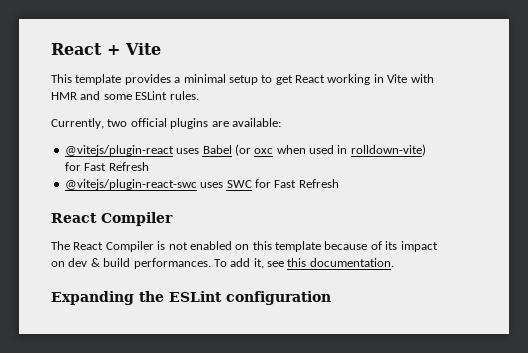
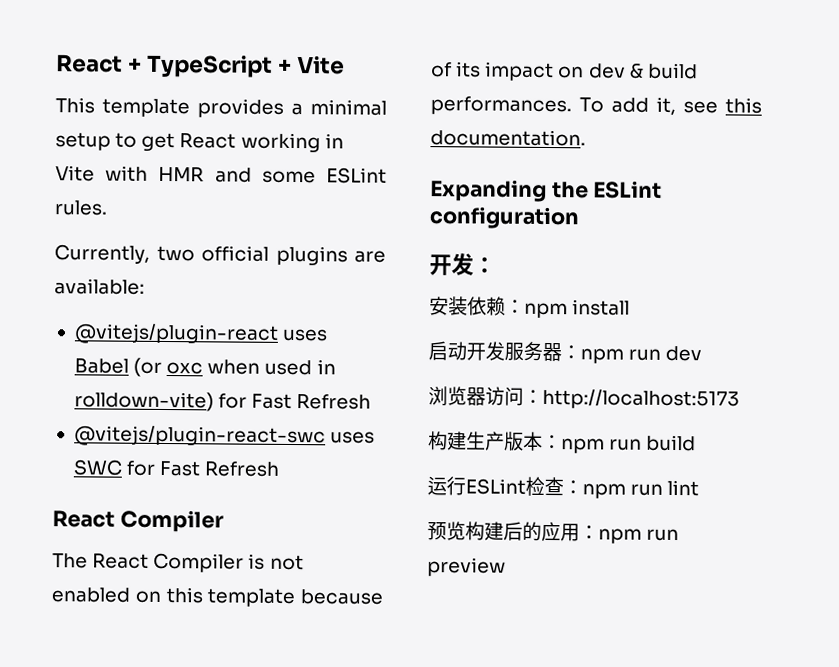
(120, 50) none -> [146,54,292,78] TypeScript +
(331, 298) none -> [429,253,496,276] [429,296,631,319] [428,341,703,364] [428,386,740,410] [428,431,697,454] [427,476,700,499] [427,521,680,544] [427,557,506,577] // 开发： // 安装依赖：npm install // 启动开发服务器：npm run dev // 浏览器访问：http://localhost:5173 // 构建生产版本：npm run build // 运行ESLint检查：npm run lint // 预览构建后的应用：npm run preview

